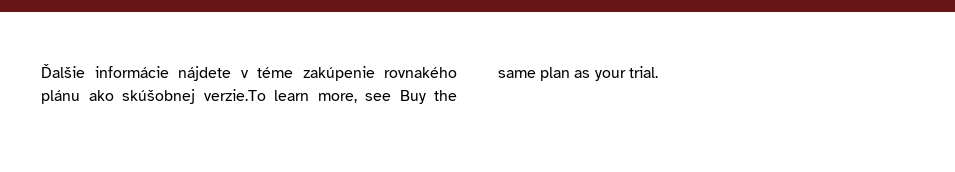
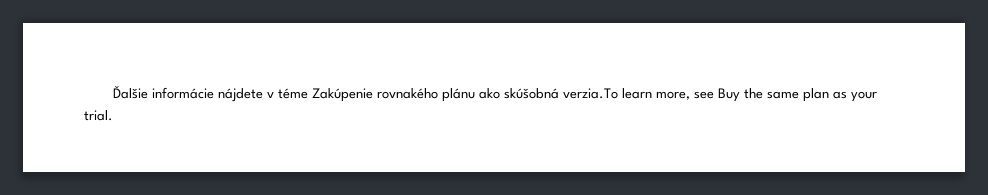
[302,66,375,81] zakúpenie -> [311,88,373,102] Zakúpenie
[122,89,266,104] skúšobnej verzie.To -> [503,88,618,99] skúšobná verzia.To

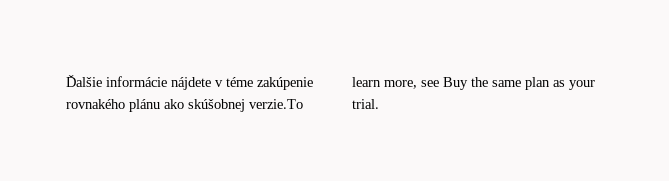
[311,88,373,102] Zakúpenie -> [257,77,313,90] zakúpenie
[503,88,618,99] skúšobná verzia.To -> [188,99,303,112] skúšobnej verzie.To

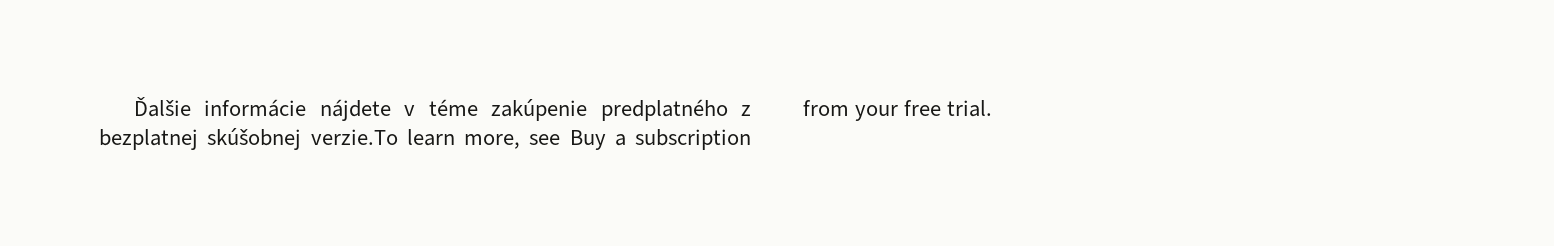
[66,99,184,112] rovnakého plánu ako -> [600,99,751,121] [99,129,198,150] predplatného z bezplatnej
[471,77,595,90] the same plan as your -> [614,129,751,150] [803,100,942,121] a subscription from your free

